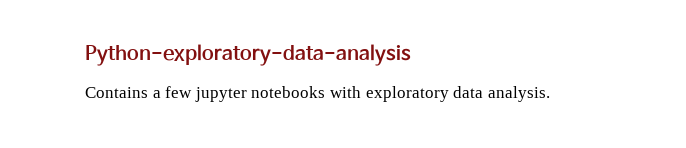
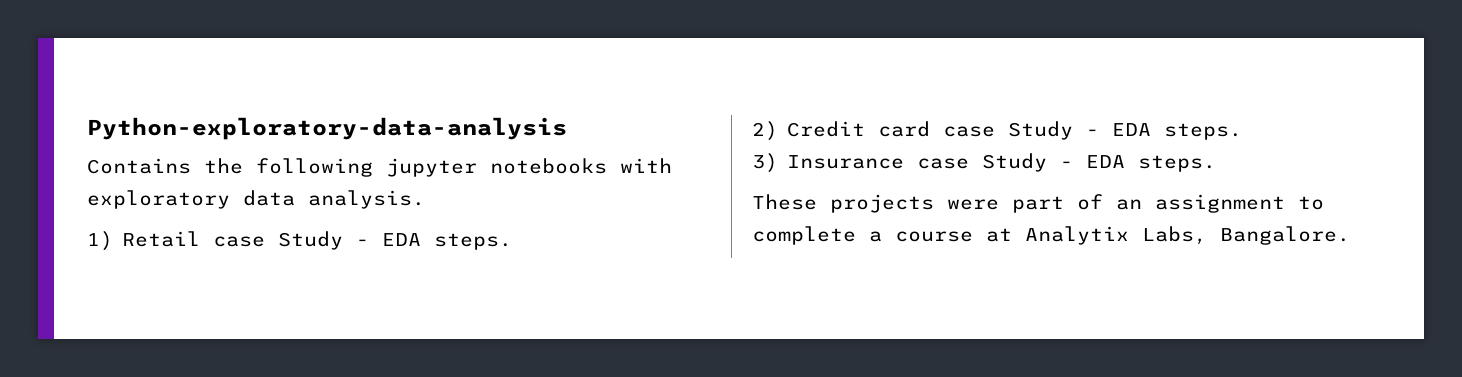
[152,86,193,98] a few -> [204,158,373,177] the following
(550, 94) none -> [87,231,513,251] [752,121,1243,141] [752,153,1217,173] [752,194,1324,213] [752,226,1350,245] // 1) Retail case Study - EDA steps. // 2) Credit card case Study - EDA steps. // 3) Insurance case Study - EDA steps. // These projects were part of an assignment to complete a course at Analytix Labs, Bangalore.

